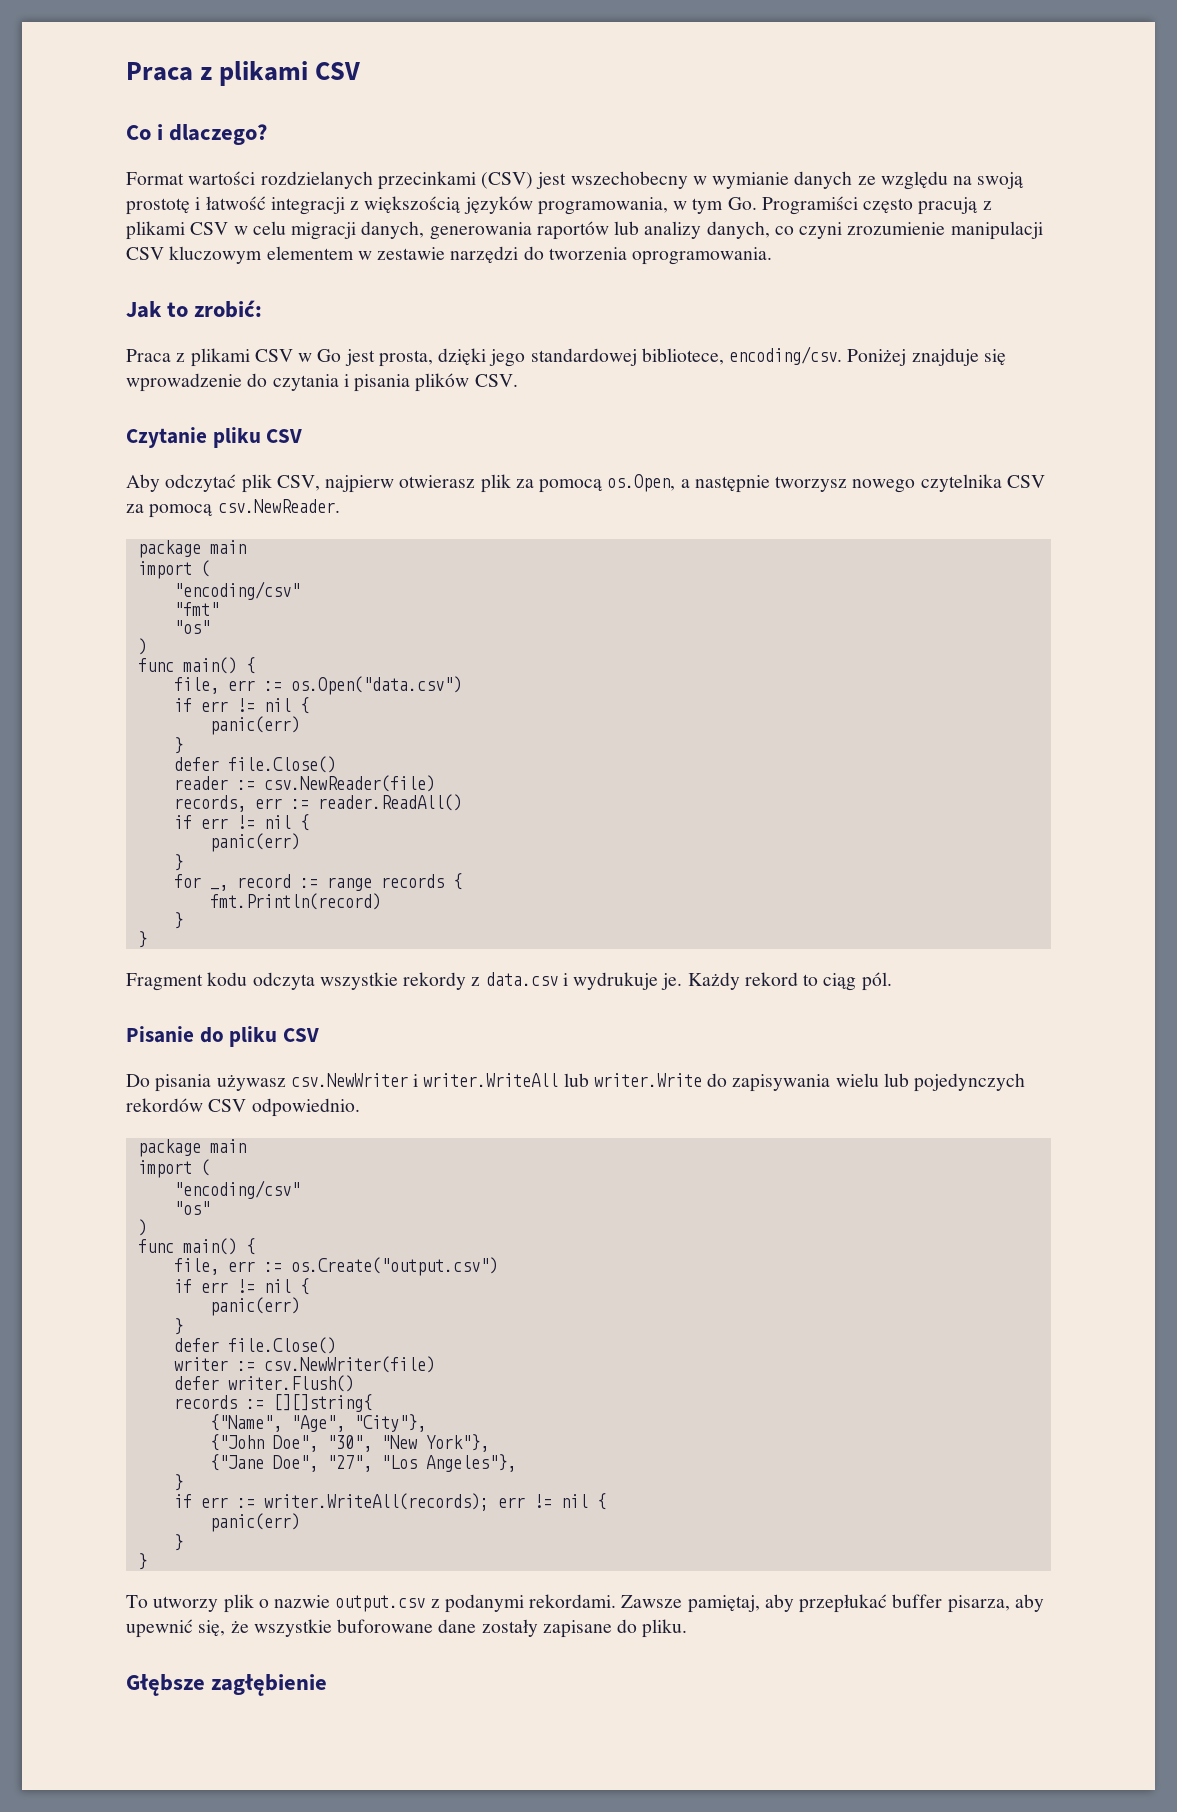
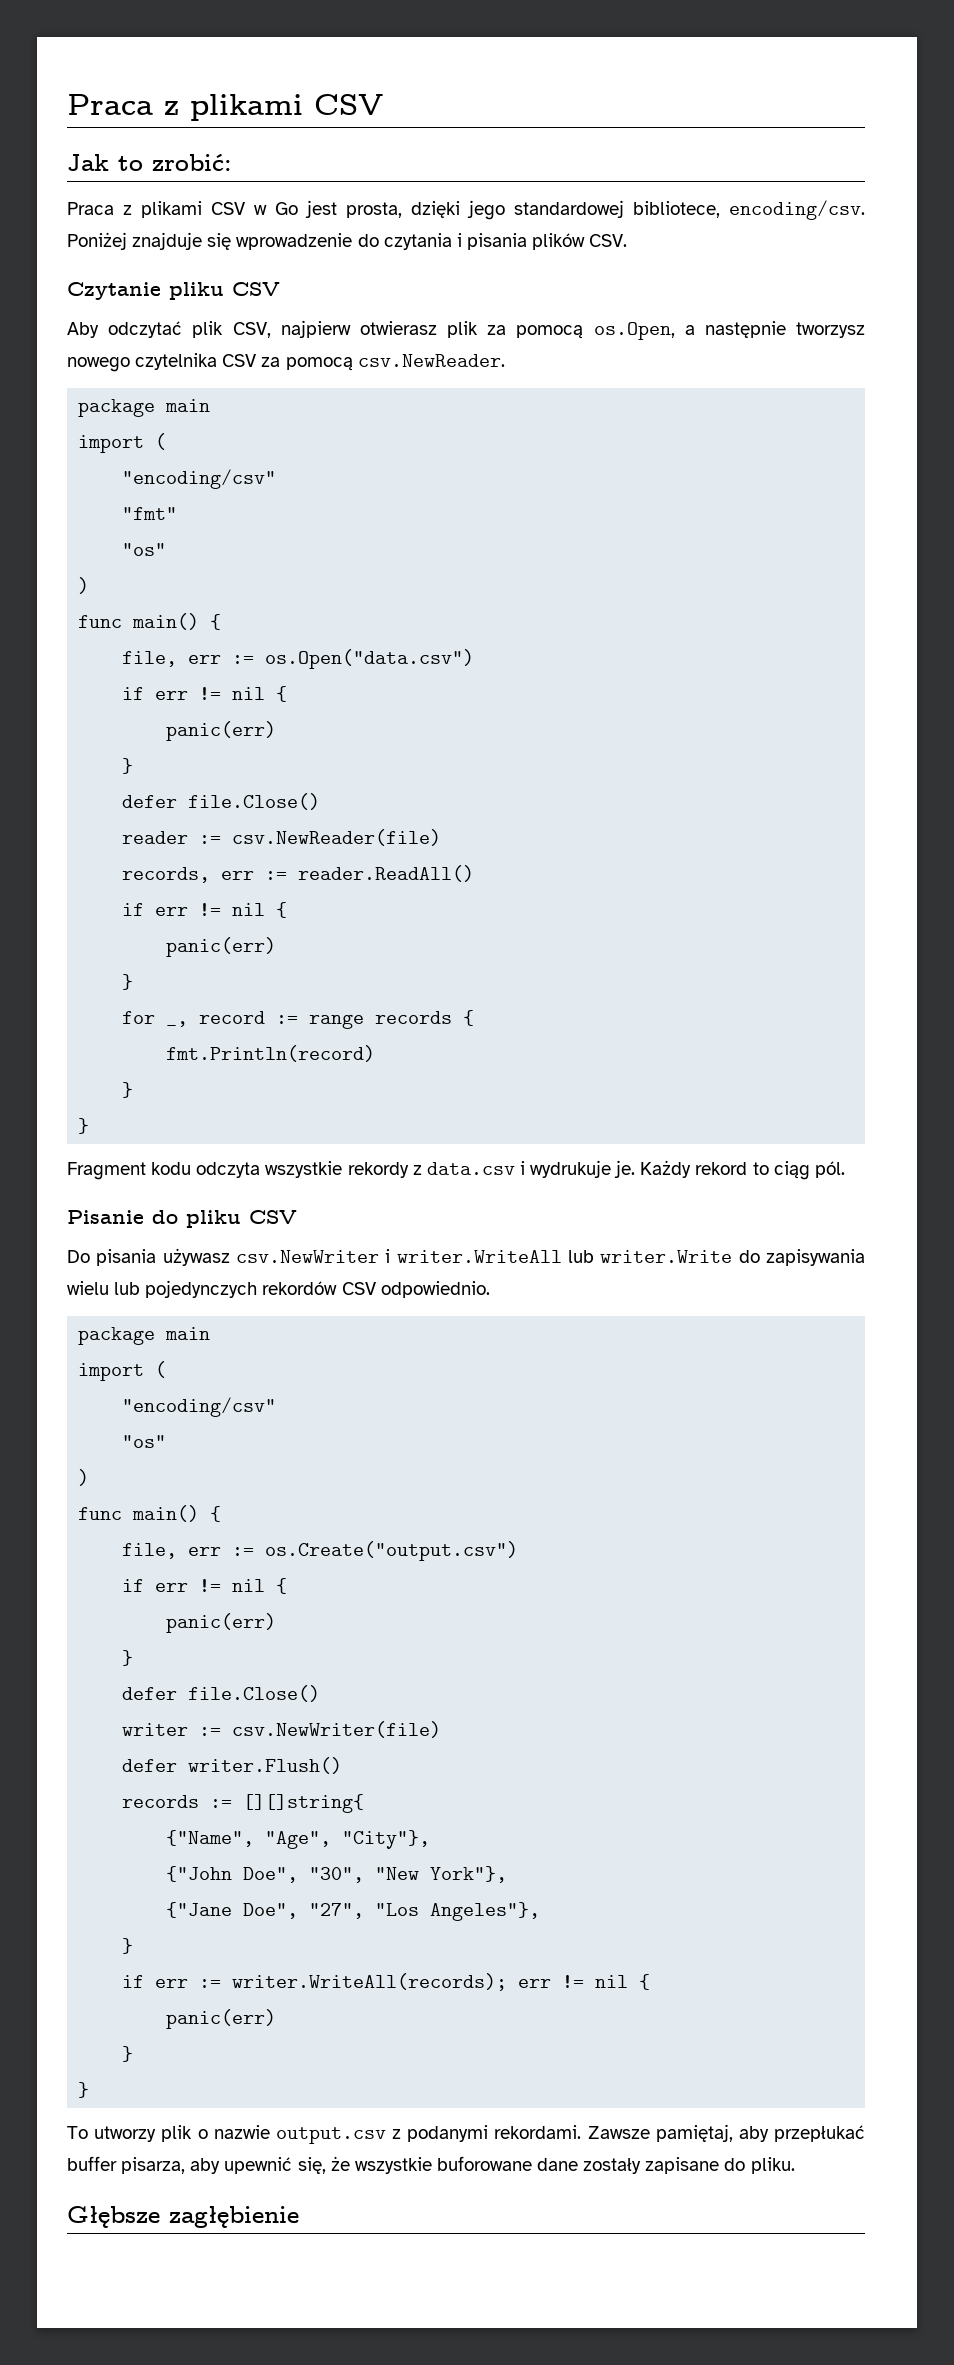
[126,61,361,86] [126,124,268,145] [126,171,1025,190] [126,196,992,215] [126,221,1043,240] [126,246,773,265] Praca z plikami CSV // Co i dlaczego? // Format wartości rozdzielanych przecinkami (CSV) jest wszechobecny w wymianie danych ze względu na swoją prostotę i łatwość integracji z większością języków programowania, w tym Go. Programiści często pracują z plikami CSV w celu migracji danych, generowania raportów lub analizy danych, co czyni zrozumienie manipulacji CSV kluczowym elementem w zestawie narzędzi do tworzenia oprogramowania. -> [67,94,383,121] Praca z plikami CSV

